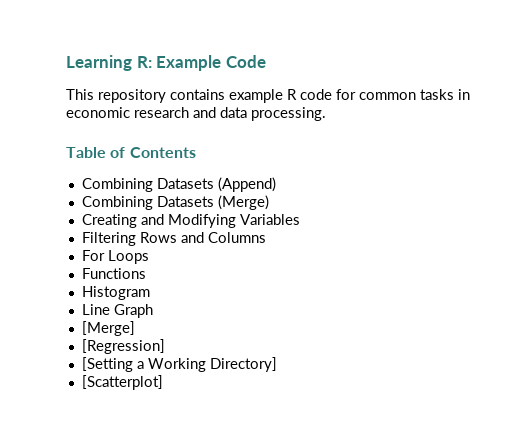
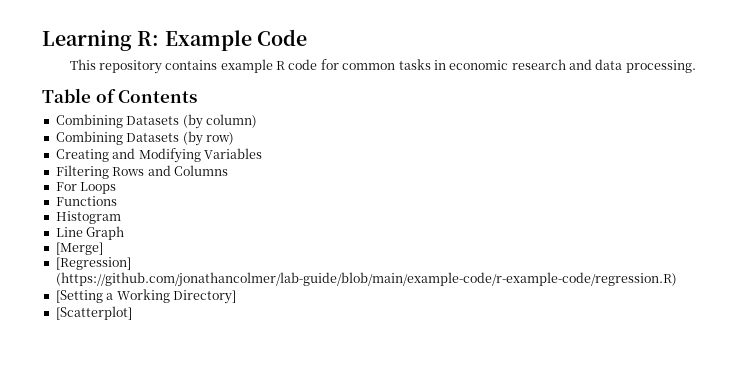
[217,177,276,192] [81,195,269,210] (Append) // Combining Datasets (Merge) -> [182,114,257,129] [55,131,234,146] (by column) // Combining Datasets (by row)
(165, 346) none -> [55,272,677,287] (https://github.com/jonathancolmer/lab-guide/blob/main/example-code/r-example-code/regression.R)

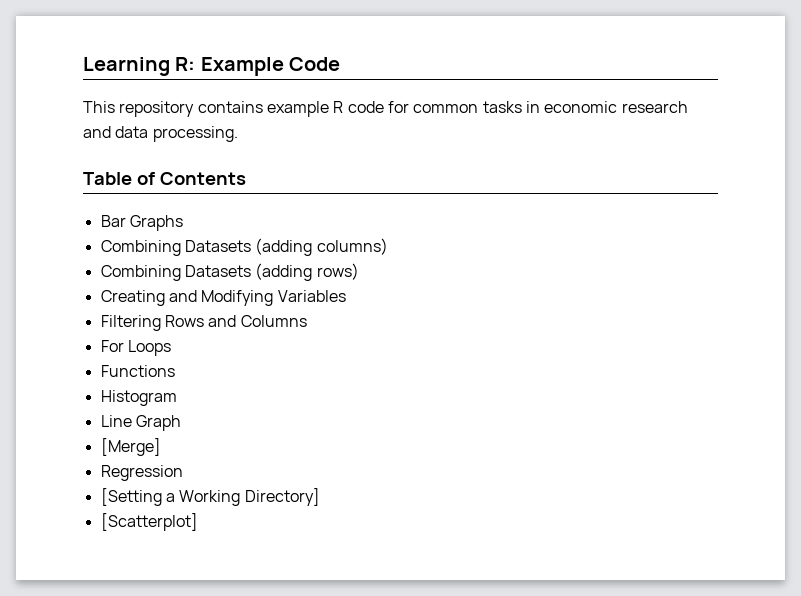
[55,114,257,129] [55,131,234,146] Combining Datasets (by column) // Combining Datasets (by row) -> [100,215,183,231] [100,238,388,256] [100,263,359,281] Bar Graphs // Combining Datasets (adding columns) // Combining Datasets (adding rows)
[55,257,131,270] [55,272,677,287] [Regression] (https://github.com/jonathancolmer/lab-guide/blob/main/example-code/r-example-code/regression.R) -> [100,465,183,481] Regression

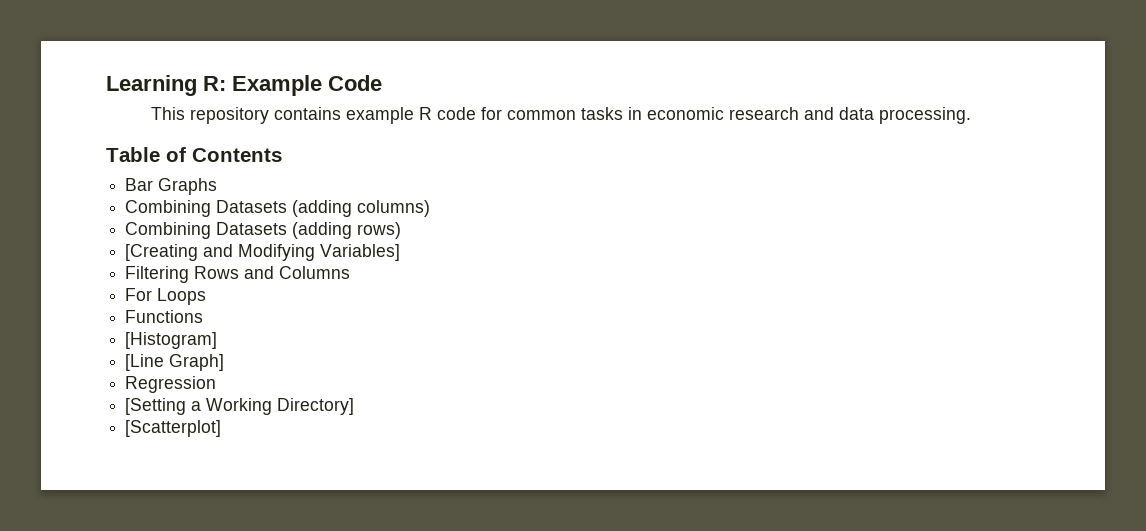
[100,290,165,306] Creating -> [125,244,199,261] [Creating
[277,290,346,302] Variables -> [320,244,401,261] Variables]
[100,390,177,406] [100,415,181,431] [100,438,161,456] Histogram // Line Graph // [Merge] -> [125,332,218,349] [125,354,225,371] [Histogram] // [Line Graph]

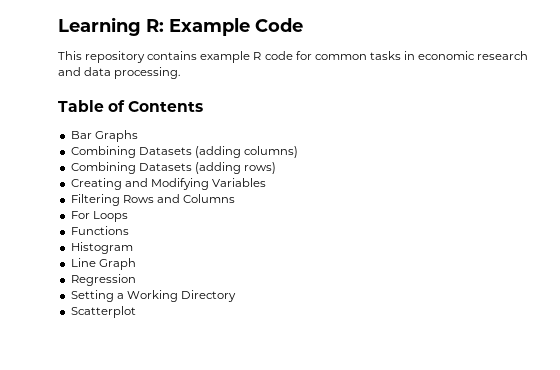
[125,244,199,261] [Creating -> [70,178,122,190] Creating
[320,244,401,261] Variables] -> [211,178,266,187] Variables
[125,332,218,349] [125,354,225,371] [Histogram] // [Line Graph] -> [70,242,133,254] [70,258,136,270] Histogram // Line Graph
[125,398,187,415] [Setting -> [70,290,114,302] Setting
[277,398,355,415] [125,420,222,437] Directory] // [Scatterplot] -> [180,290,236,302] [70,306,136,318] Directory // Scatterplot

